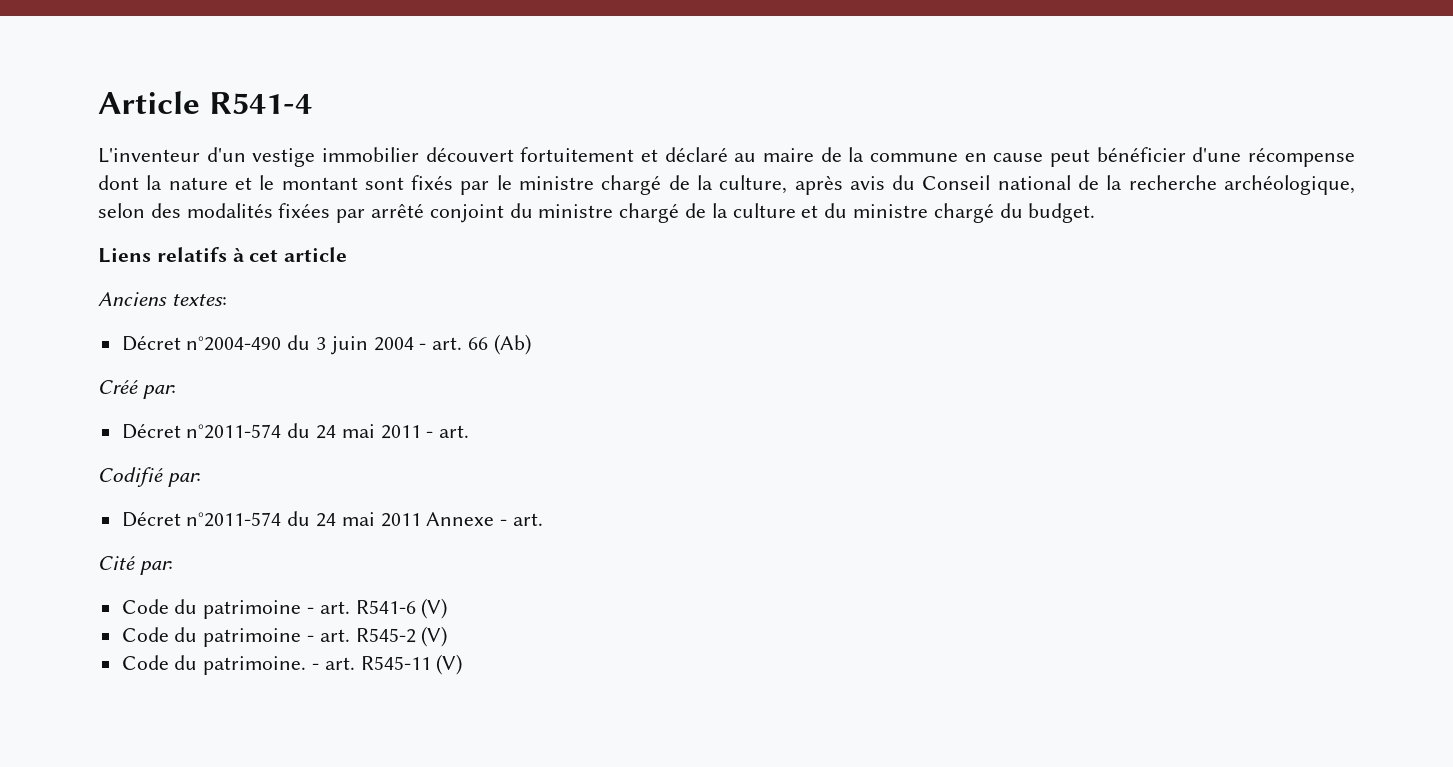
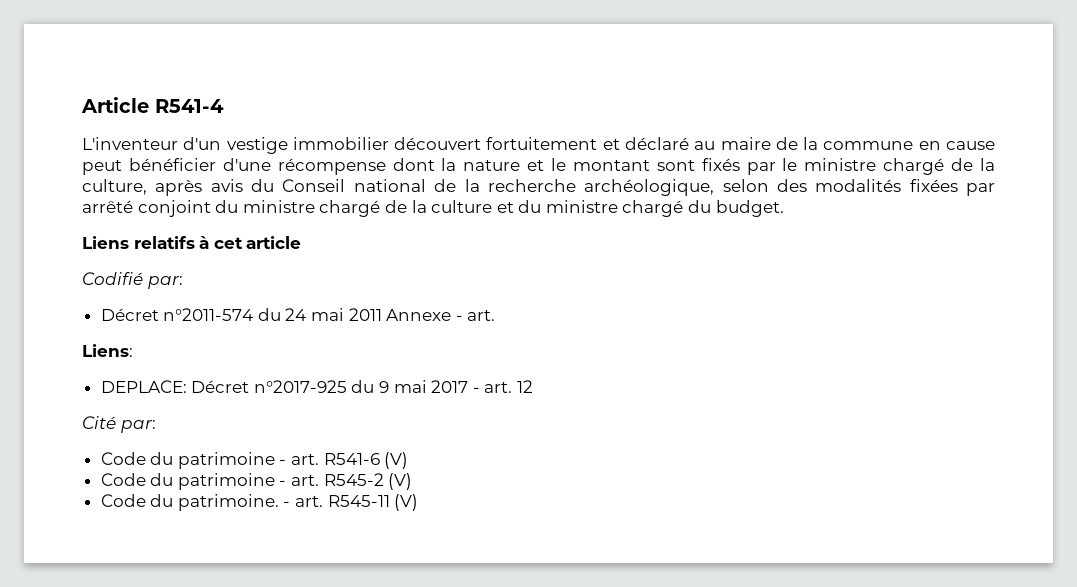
[98,292,227,306] [121,334,531,355] [98,380,176,399] [121,423,470,439] // Anciens textes: // Décret n°2004-490 du 3 juin 2004 - art. 66 (Ab) // Créé par: // Décret n°2011-574 du 24 mai 2011 - art. -> (302, 242) none
(544, 519) none -> [82,344,133,357] [100,380,534,393] // Liens: // DEPLACE: Décret n°2017-925 du 9 mai 2017 - art. 12

